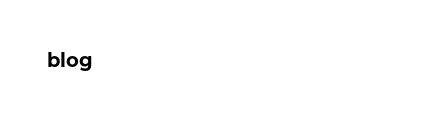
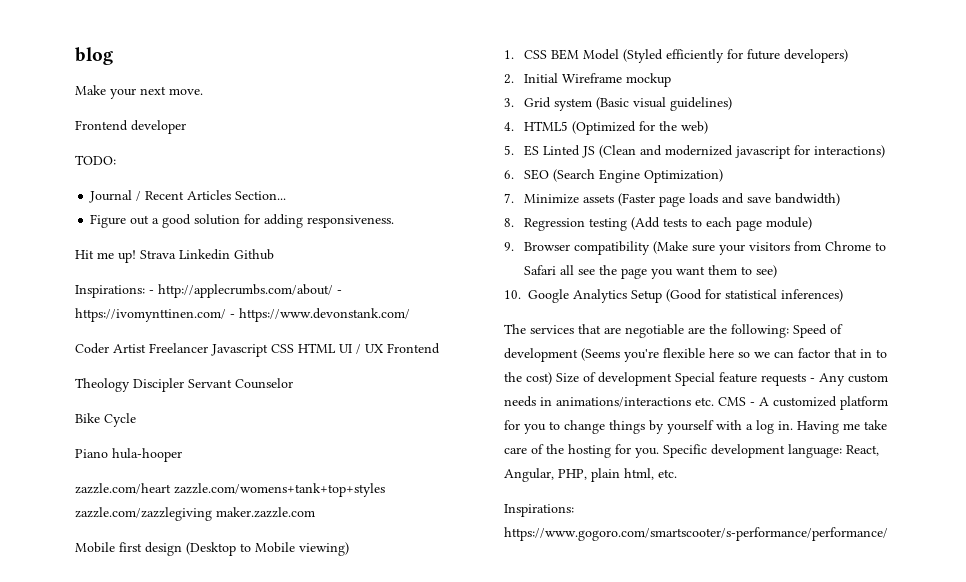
(93, 61) none -> [75,85,203,99] [75,120,186,134] [75,155,116,165] [89,190,287,203] [90,214,395,228] [75,249,274,263] [75,284,342,298] [75,308,410,322] [75,343,440,357] [75,378,293,392] [75,413,136,427] [75,448,182,462] [75,483,385,497] [75,507,315,521] [75,542,349,556] [504,49,849,63] [504,73,672,87] [504,97,733,111] [504,121,709,135] [504,145,886,159] [504,169,724,183] [504,193,841,207] [504,217,813,231] [504,241,887,255] [524,265,778,279] [504,289,843,303] [504,324,843,338] [504,348,887,362] [504,372,888,386] [504,396,888,410] [504,420,887,434] [504,444,879,458] [504,468,677,482] [504,504,574,517] [504,527,888,541] // Make your next move. // Frontend developer // TODO: // Journal / Recent Articles Section... // Figure out a good solution for adding responsiveness. // Hit me up! Strava Linkedin Github // Inspirations: - http://applecrumbs.com/about/ - https://ivomynttinen.com/ - https://www.devonstank.com/ // Coder Artist Freelancer Javascript CSS HTML UI / UX Frontend // Theology Discipler Servant Counselor // Bike Cycle // Piano hula-hooper // zazzle.com/heart zazzle.com/womens+tank+top+styles zazzle.com/zazzlegiving maker.zazzle.com // Mobile first design (Desktop to Mobile viewing) // 1. CSS BEM Model (Styled efficiently for future developers) // 2. Initial Wireframe mockup // 3. Grid system (Basic visual guidelines) // 4. HTML5 (Optimized for the web) // 5. ES Linted JS (Clean and modernized javascript for interactions) // 6. SEO (Search Engine Optimization) // 7. Minimize assets (Faster page loads and save bandwidth) // 8. Regression testing (Add tests to each page module) // 9. Browser compatibility (Make sure your visitors from Chrome to Safari all see the page you want them to see) // 10. Google Analytics Setup (Good for statistical inferences) // The services that are negotiable are the following: Speed of development (Seems you're flexible here so we can factor that in to the cost) Size of development Special feature requests - Any custom needs in animations/interactions etc. CMS - A customized platform for you to change things by yourself with a log in. Having me take care of the hosting for you. Specific development language: React, Angular, PHP, plain html, etc. // Inspirations: https://www.gogoro.com/smartscooter/s-performance/performance/

